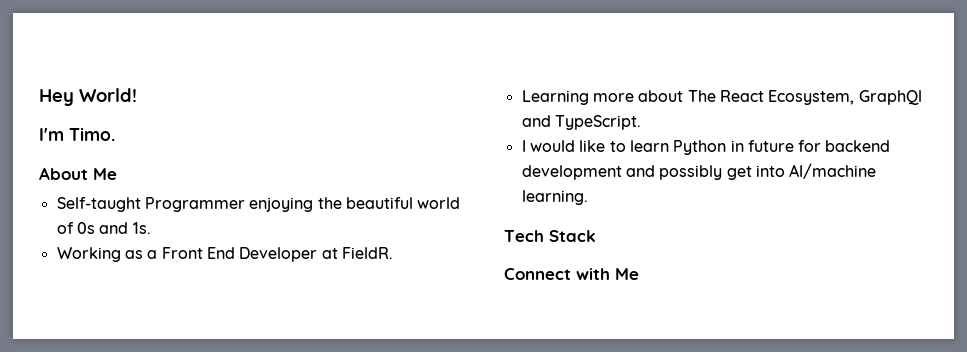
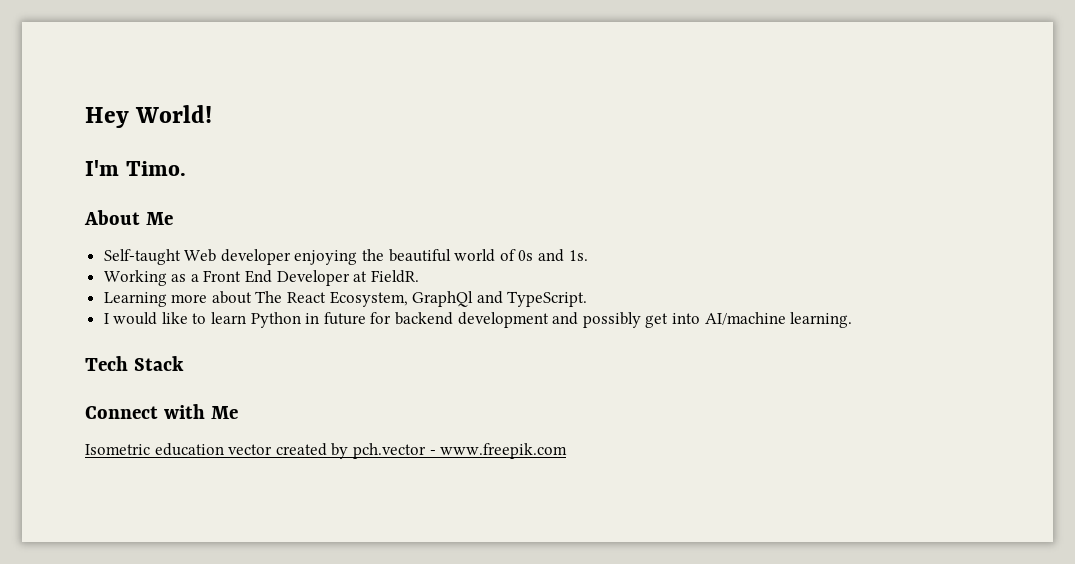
[144,197,245,212] Programmer -> [184,249,291,265] Web developer
(639, 274) none -> [85,443,568,459] // Isometric education vector created by pch.vector - www.freepik.com

